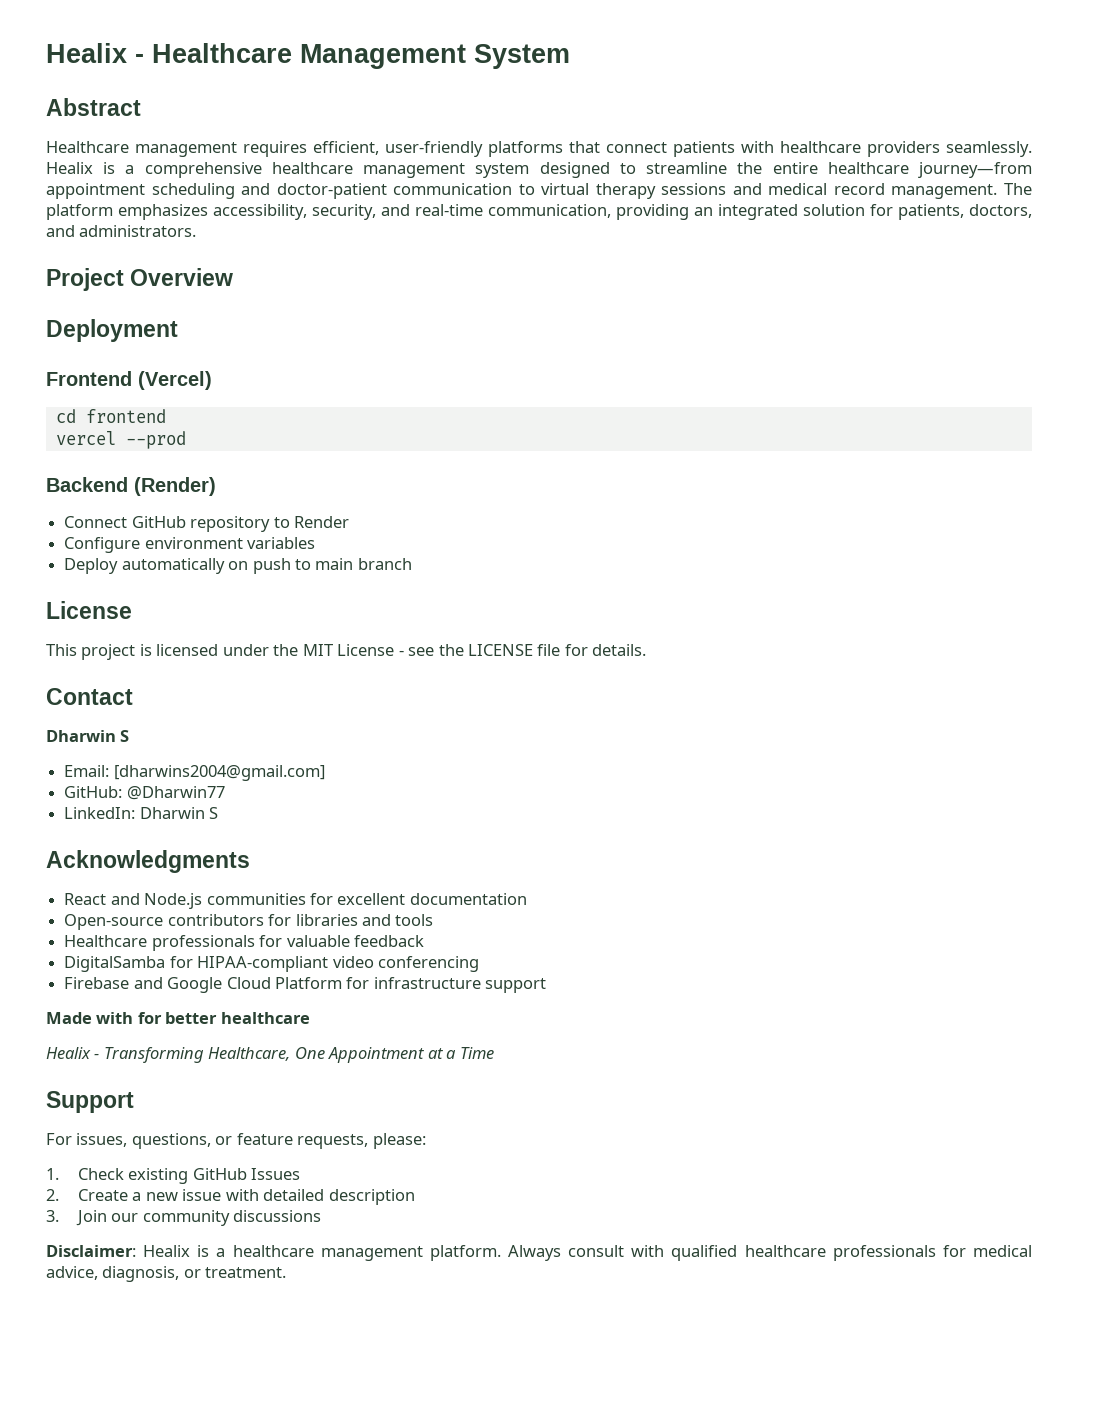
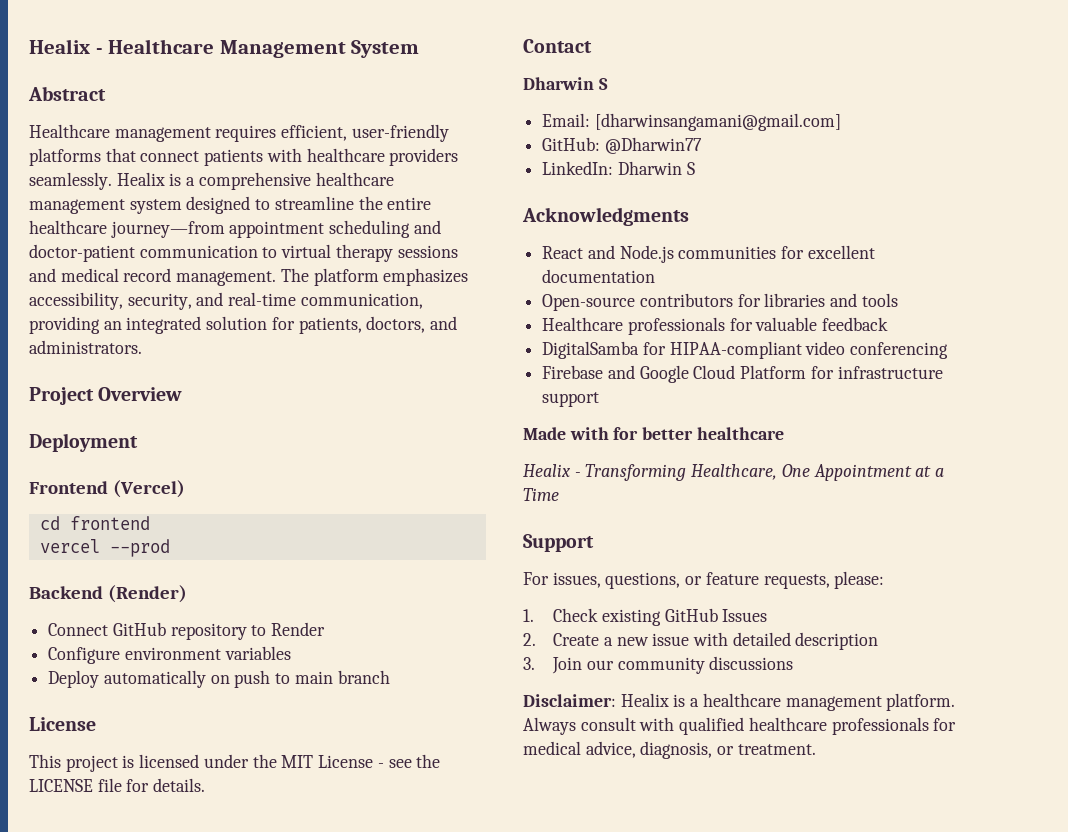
[113,765,325,781] [dharwins2004@gmail.com] -> [594,113,841,131] [dharwinsangamani@gmail.com]

